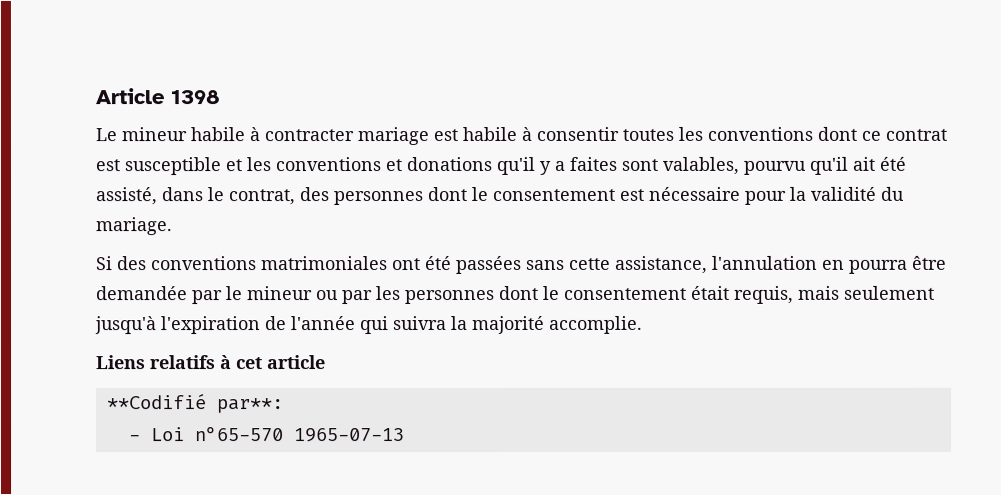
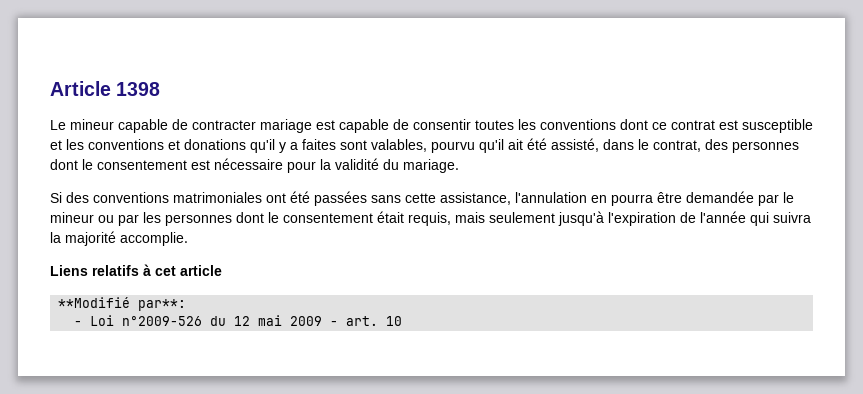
[190,127,260,142] habile à -> [118,119,188,133] capable de
[462,126,532,142] habile à -> [339,119,409,133] capable de
[106,393,207,410] **Codifié -> [58,297,131,308] **Modifié
[194,426,405,443] n°65-570 1965-07-13 -> [122,315,403,326] n°2009-526 du 12 mai 2009 - art. 10

